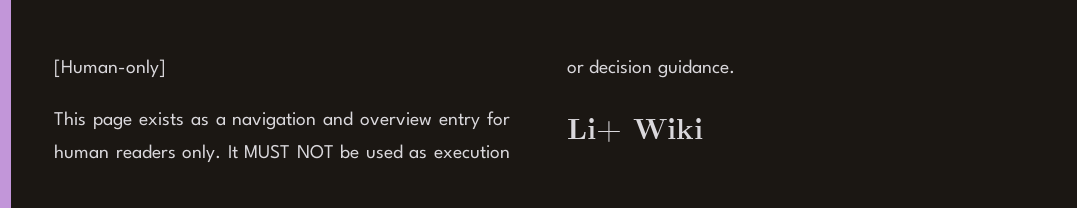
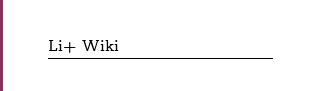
[54,59,166,78] [54,111,511,130] [54,144,510,163] [567,59,735,78] [Human-only] // This page exists as a navigation and overview entry for human readers only. It MUST NOT be used as execution or decision guidance. // -> (48, 46) none

